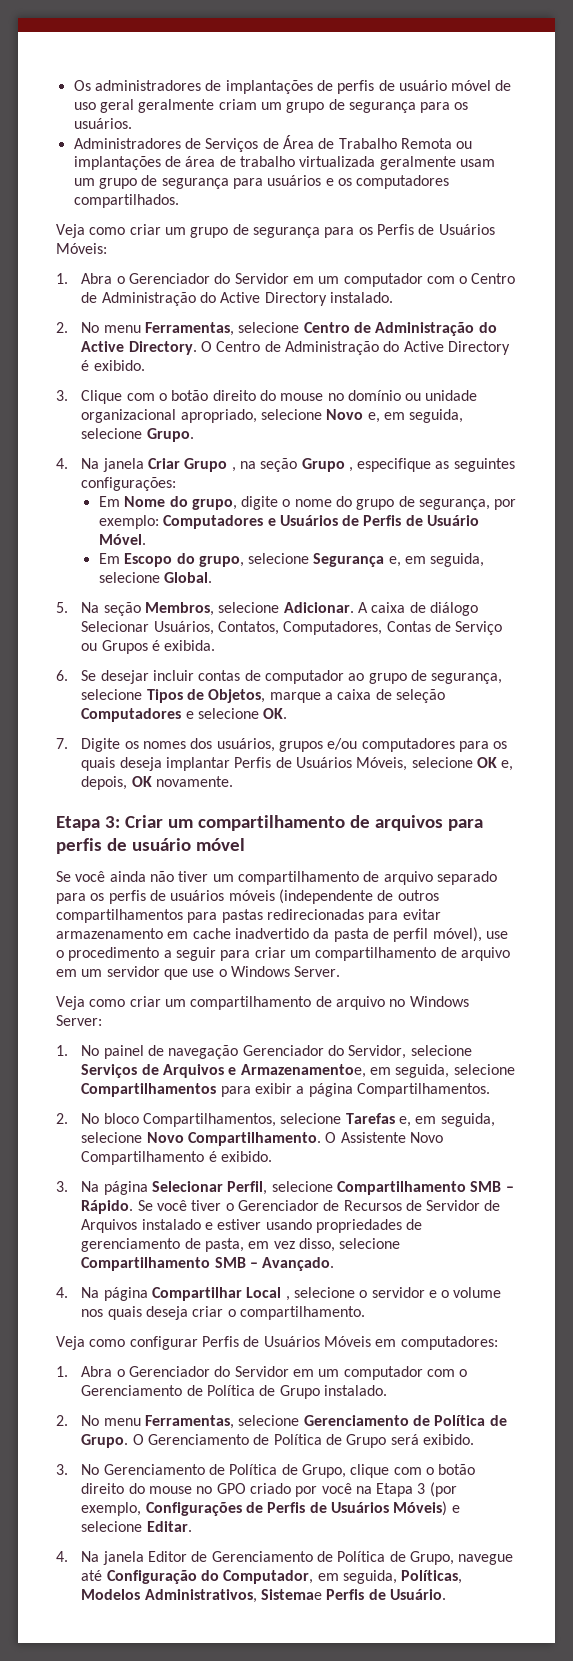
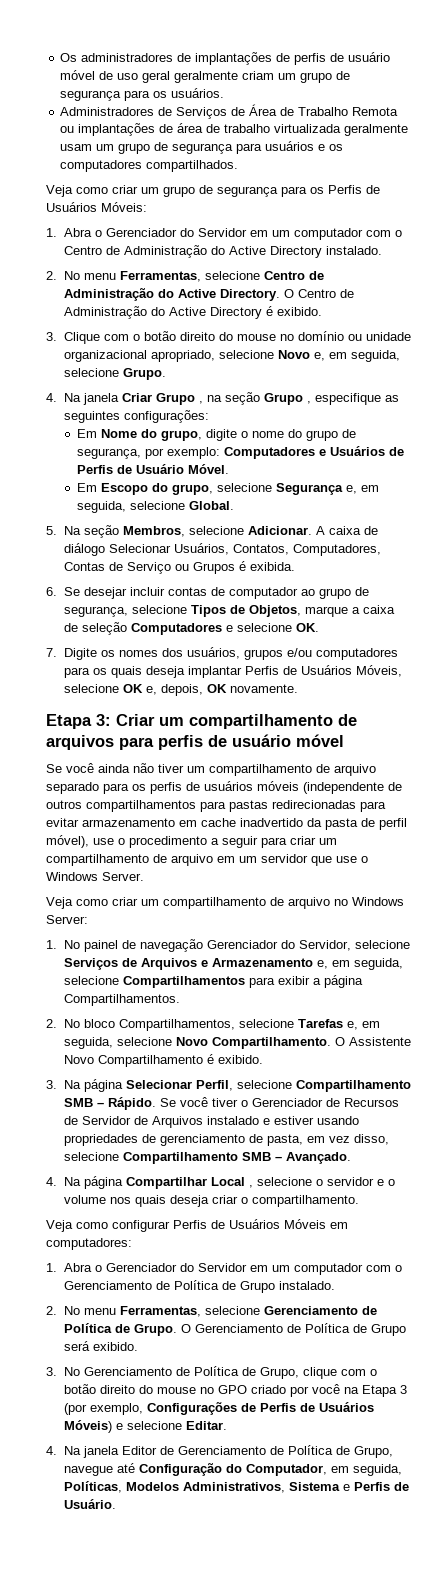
[240,1064,366,1078] Armazenamentoe, -> [211,958,328,969] Armazenamento e,
[260,1589,322,1600] Sistemae -> [288,1482,350,1491] Sistema e

